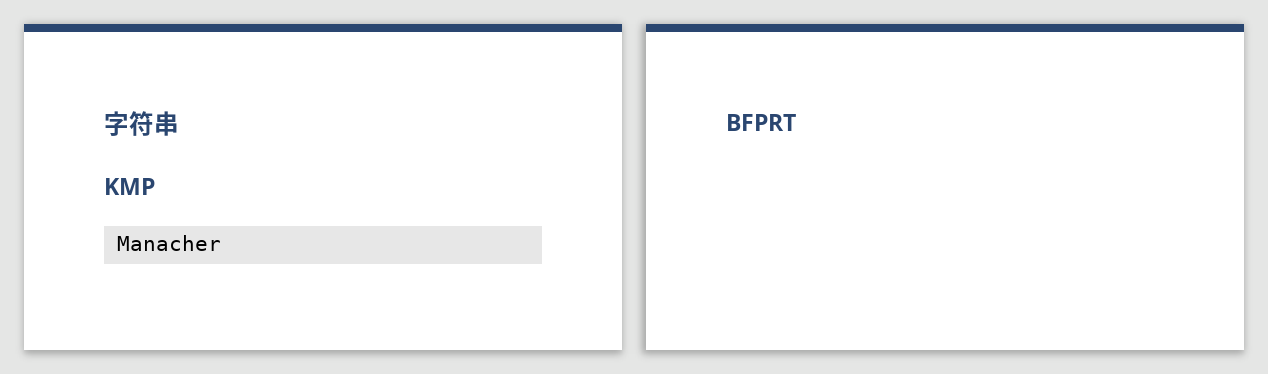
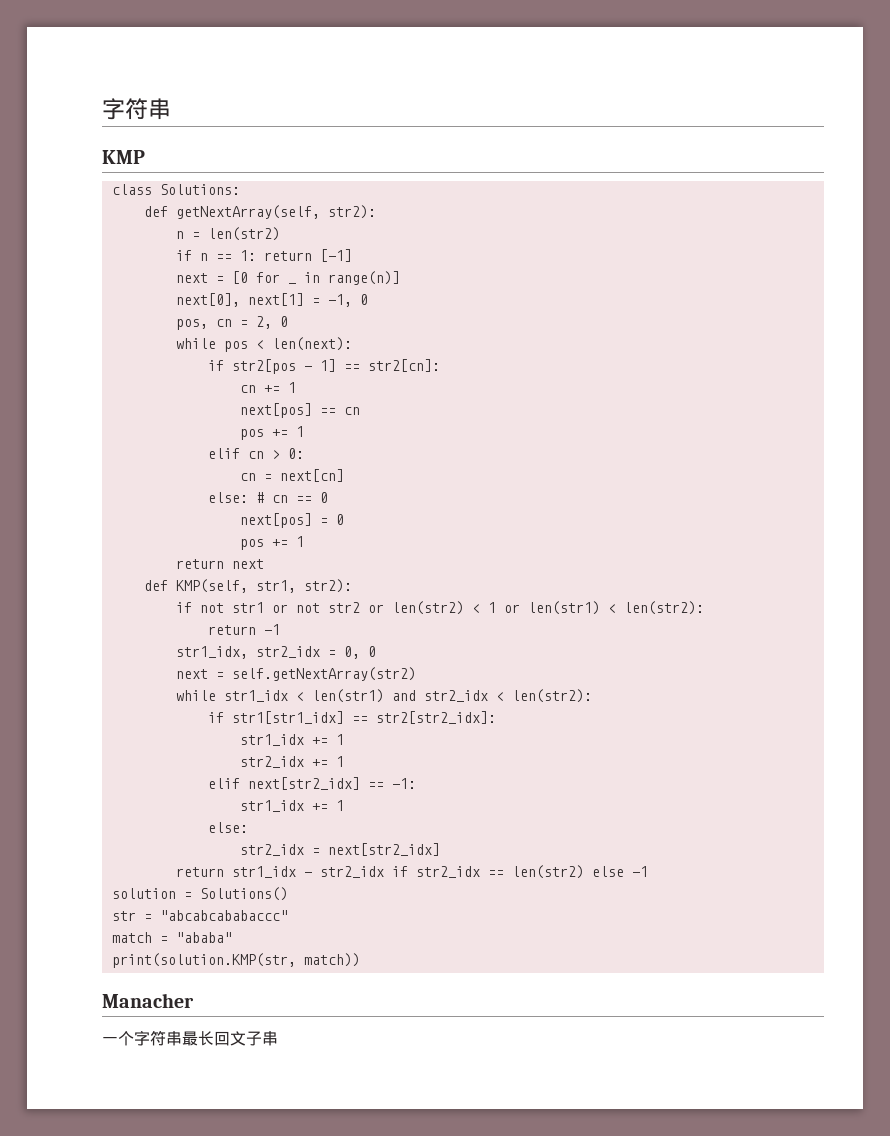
[116,235,221,251] [726,114,796,131] Manacher // BFPRT -> [111,184,240,195] [143,205,376,219] [175,227,280,241] [175,249,352,262] [175,271,280,284] [287,283,296,284] [303,271,400,285] [175,293,368,307] [175,316,288,330] [175,337,352,352] [207,359,440,374] [239,382,296,393] [239,403,360,418] [239,426,304,440] [207,448,304,459] [239,469,344,482] [207,492,328,503] [239,513,344,528] [239,536,304,550] [175,559,264,569] [143,579,352,593] [175,601,704,615] [207,624,280,635] [175,646,376,659] [175,667,416,681] [175,689,592,703] [207,711,496,724] [239,734,344,746] [239,756,344,768] [207,777,416,790] [239,800,344,812] [207,822,248,833] [239,843,440,856] [175,865,648,879] [111,887,288,901] [111,910,288,921] [111,932,232,943] [111,953,360,968] [102,993,194,1008] [102,1030,278,1046] class Solutions: // def getNextArray(self, str2): // n = len(str2) // if n == 1: return [-1] // next = [0 for _ in range(n)] // next[0], next[1] = -1, 0 // pos, cn = 2, 0 // while pos < len(next): // if str2[pos - 1] == str2[cn]: // cn += 1 // next[pos] == cn // pos += 1 // elif cn > 0: // cn = next[cn] // else: # cn == 0 // next[pos] = 0 // pos += 1 // return next // def KMP(self, str1, str2): // if not str1 or not str2 or len(str2) < 1 or len(str1) < len(str2): // return -1 // str1_idx, str2_idx = 0, 0 // next = self.getNextArray(str2) // while str1_idx < len(str1) and str2_idx < len(str2): // if str1[str1_idx] == str2[str2_idx]: // str1_idx += 1 // str2_idx += 1 // elif next[str2_idx] == -1: // str1_idx += 1 // else: // str2_idx = next[str2_idx] // return str1_idx - str2_idx if str2_idx == len(str2) else -1 // solution = Solutions() // str = "abcabcababaccc" // match = "ababa" // print(solution.KMP(str, match)) // Manacher // 一个字符串最长回文子串

